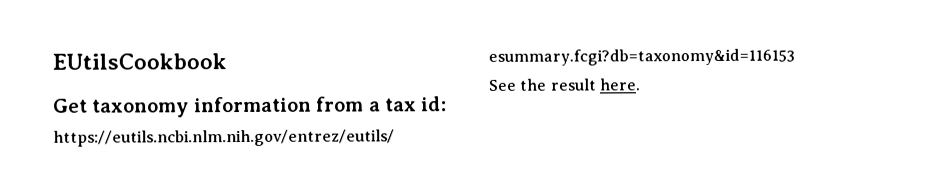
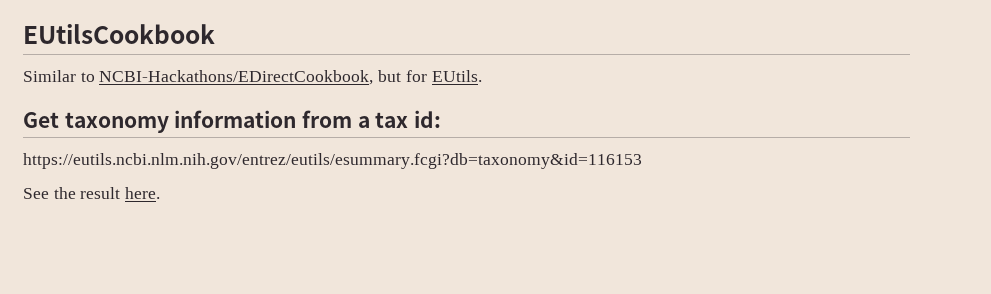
(227, 61) none -> [23,70,482,85] // Similar to NCBI-Hackathons/EDirectCookbook, but for EUtils.

